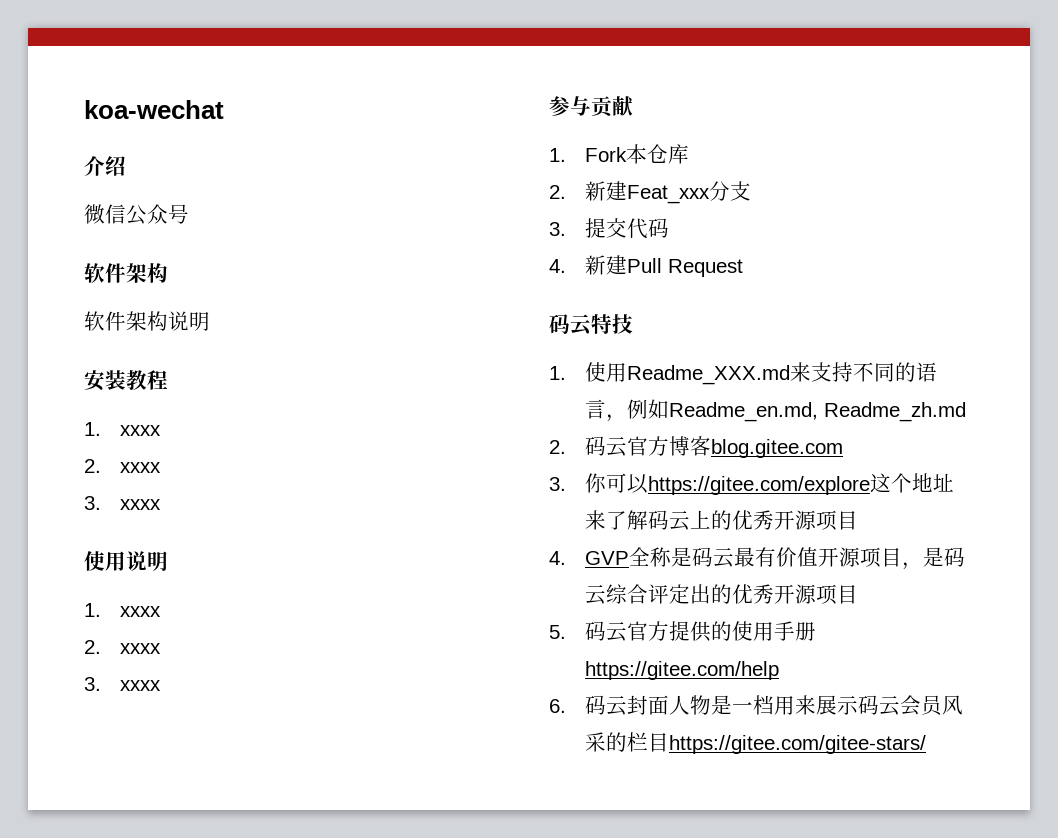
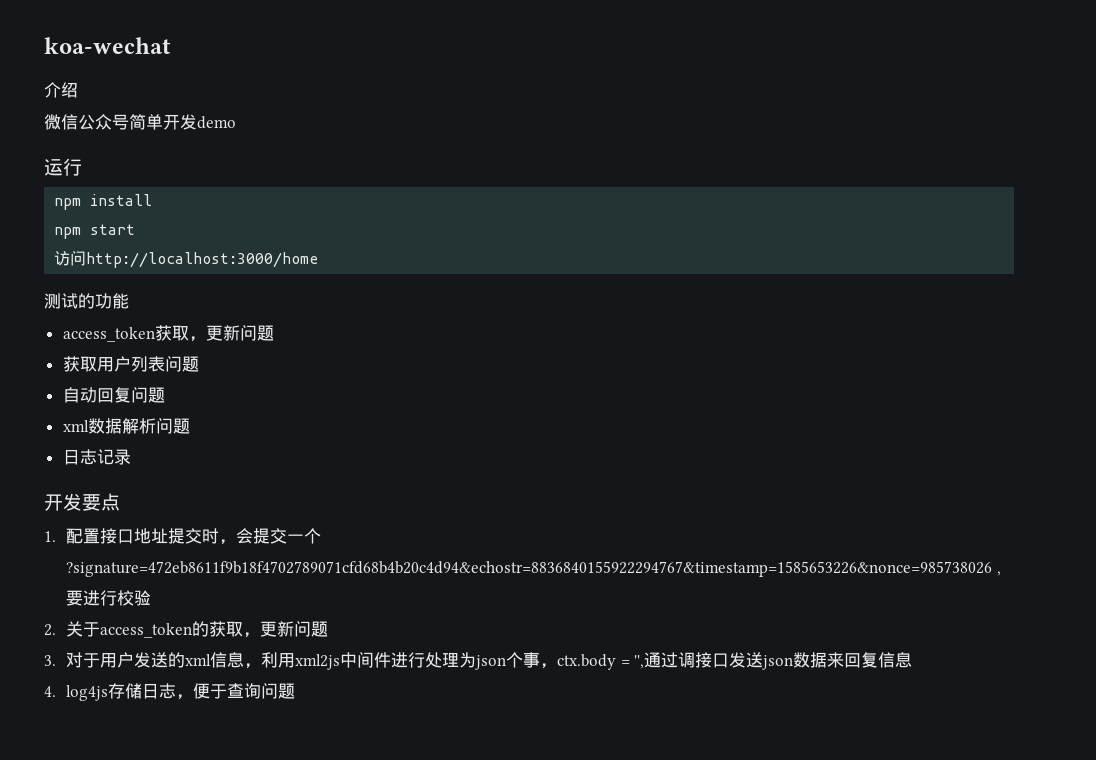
[84,263,168,283] [84,311,210,331] [84,370,168,391] [84,422,162,436] [84,459,162,473] [84,496,162,510] [84,551,168,571] [84,603,162,617] [84,640,162,654] [84,677,162,691] [549,96,634,118] [549,144,690,164] [549,181,752,204] [549,218,670,239] [549,255,744,277] [549,314,633,336] [549,362,938,385] [585,399,967,422] [549,436,844,458] [549,473,955,495] [585,510,859,531] [549,547,966,570] [585,584,859,605] [549,621,817,642] [585,661,780,680] [549,695,964,716] [585,732,927,754] // 软件架构 // 软件架构说明 // 安装教程 // 1. xxxx // 2. xxxx // 3. xxxx // 使用说明 // 1. xxxx // 2. xxxx // 3. xxxx // 参与贡献 // 1. Fork本仓库 // 2.新建Feat_xxx分支 // 3.提交代码 // 4.新建Pull Request // 码云特技 // 1.使用Readme_XXX.md来支持不同的语言，例如Readme_en.md, Readme_zh.md // 2.码云官方博客blog.gitee.com // 3.你可以https://gitee.com/explore这个地址来了解码云上的优秀开源项目 // 4. GVP全称是码云最有价值开源项目，是码云综合评定出的优秀开源项目 // 5.码云官方提供的使用手册https://gitee.com/help // 6.码云封面人物是一档用来展示码云会员风采的栏目https://gitee.com/gitee-stars/ -> [129,114,236,130] [44,158,82,176] [54,194,153,210] [54,224,136,239] [54,250,319,268] [44,293,129,309] [62,325,274,342] [62,356,199,372] [62,387,165,403] [62,418,190,434] [62,449,131,465] [44,493,120,511] [44,528,322,545] [66,561,1001,577] [66,590,152,606] [44,621,329,638] [44,652,913,670] [44,683,296,701] 简单开发demo // 运行 // npm install // npm start // 访问http://localhost:3000/home // 测试的功能 // access_token获取，更新问题 // 获取用户列表问题 // 自动回复问题 // xml数据解析问题 // 日志记录 // 开发要点 // 1.配置接口地址提交时，会提交一个?signature=472eb8611f9b18f4702789071cfd68b4b20c4d94&echostr=8836840155922294767&timestamp=1585653226&nonce=985738026 ,要进行校验 // 2.关于access_token的获取，更新问题 // 3.对于用户发送的xml信息，利用xml2js中间件进行处理为json个事，ctx.body = '',通过调接口发送json数据来回复信息 // 4. log4js存储日志，便于查询问题

